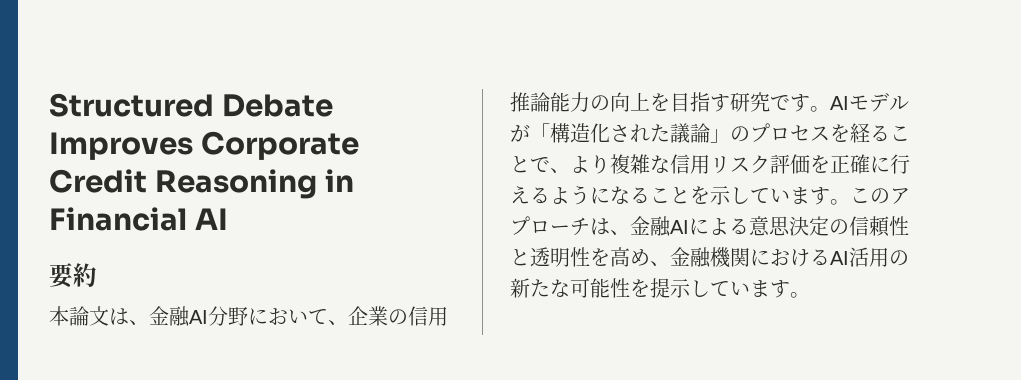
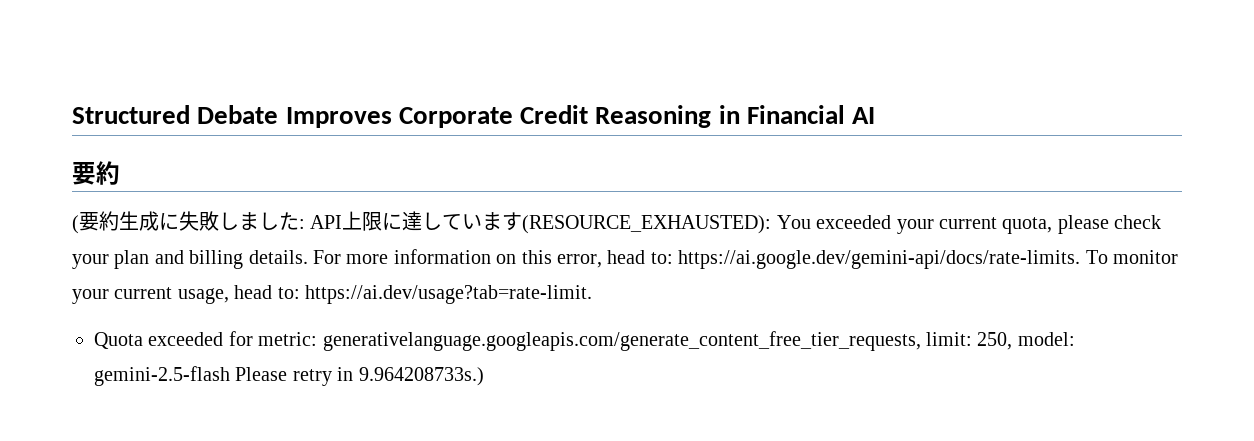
[49,306,448,327] [510,92,909,112] [510,123,910,143] [510,154,910,174] [510,185,910,205] [510,216,909,237] [510,247,909,268] [510,278,810,298] 本論文は、金融AI分野において、企業の信用推論能力の向上を目指す研究です。AIモデルが「構造化された議論」のプロセスを経ることで、より複雑な信用リスク評価を正確に行えるようになることを示しています。このアプローチは、金融AIによる意思決定の信頼性と透明性を高め、金融機関におけるAI活用の新たな可能性を提示しています。 -> [72,211,1162,234] [72,249,1178,269] [72,285,592,304] [94,331,1075,351] [94,366,484,386] (要約生成に失敗しました: API上限に達しています(RESOURCE_EXHAUSTED): You exceeded your current quota, please check your plan and billing details. For more information on this error, head to: https://ai.google.dev/gemini-api/docs/rate-limits. To monitor your current usage, head to: https://ai.dev/usage?tab=rate-limit. // Quota exceeded for metric: generativelanguage.googleapis.com/generate_content_free_tier_requests, limit: 250, model: gemini-2.5-flash Please retry in 9.964208733s.)

